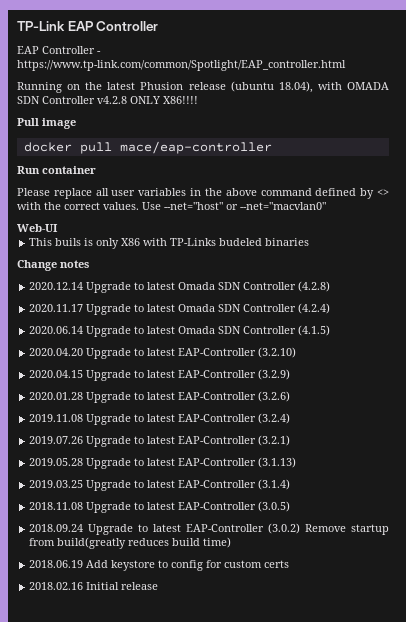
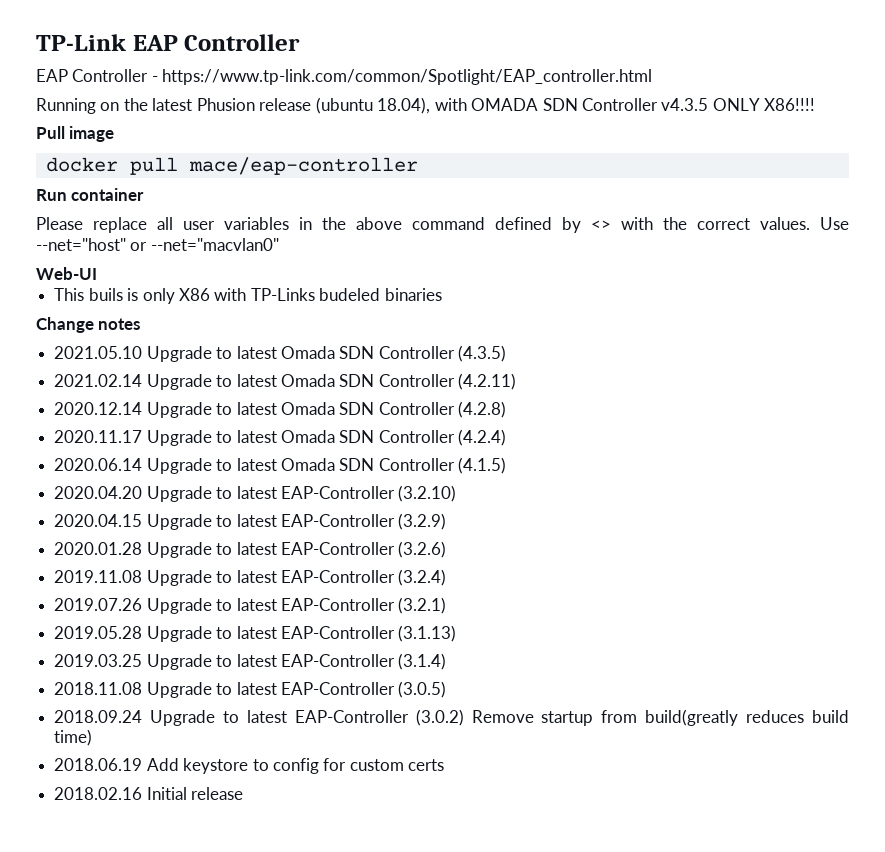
[97,96,127,104] v4.2.8 -> [661,98,709,111] v4.3.5
(89, 264) none -> [54,345,507,362] [54,373,517,390] // 2021.05.10 Upgrade to latest Omada SDN Controller (4.3.5) // 2021.02.14 Upgrade to latest Omada SDN Controller (4.2.11)

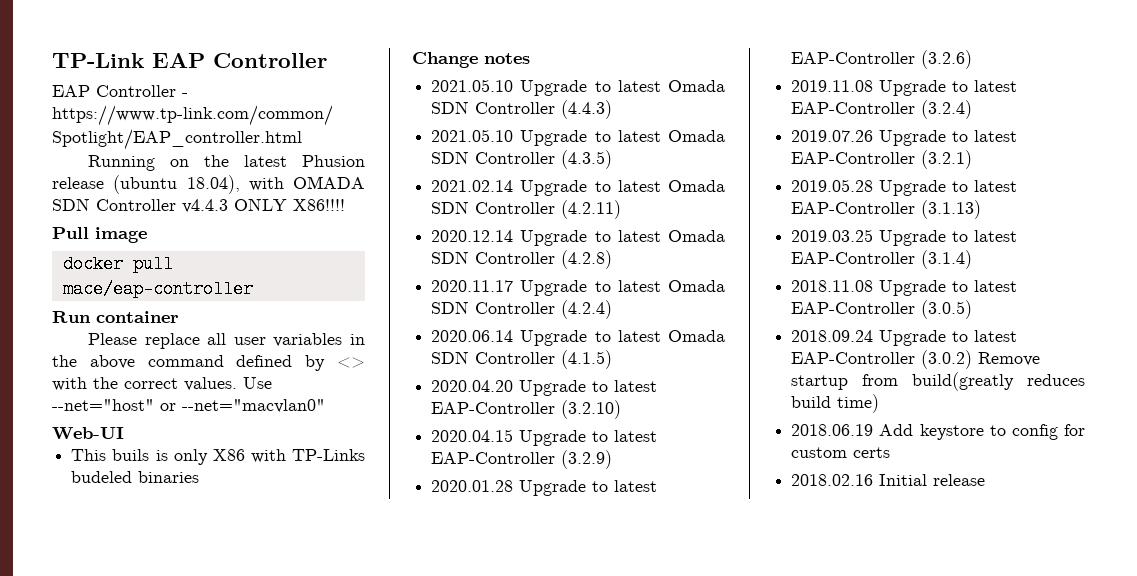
[661,98,709,111] v4.3.5 -> [182,199,228,213] v4.4.3
(141, 324) none -> [431,79,725,96] [431,100,613,119] // 2021.05.10 Upgrade to latest Omada SDN Controller (4.4.3)

